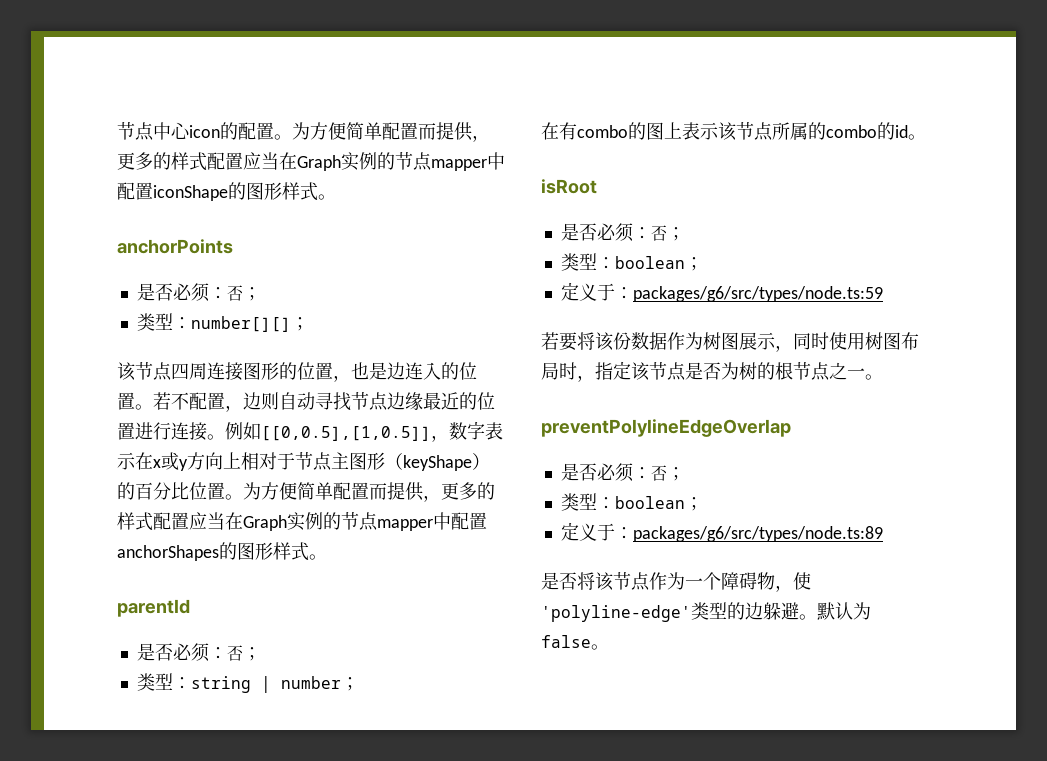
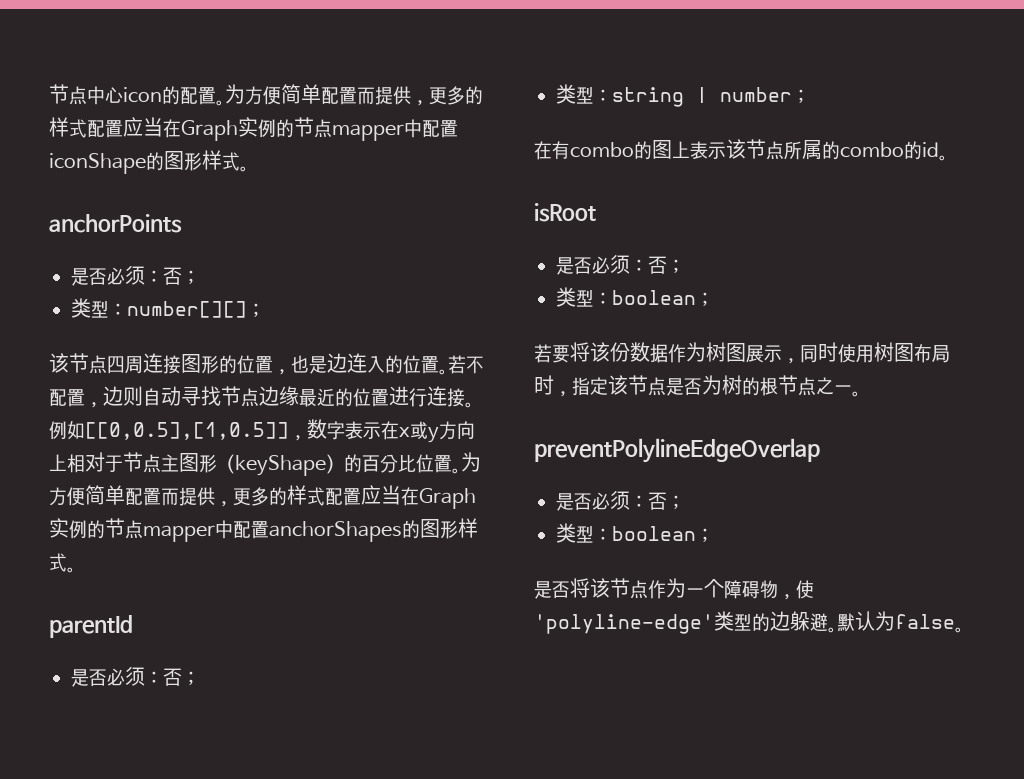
[560,282,883,302] // 定义于：packages/g6/src/types/node.ts:59 -> (714, 299) none
[560,522,883,542] // 定义于：packages/g6/src/types/node.ts:89 -> (714, 535) none

